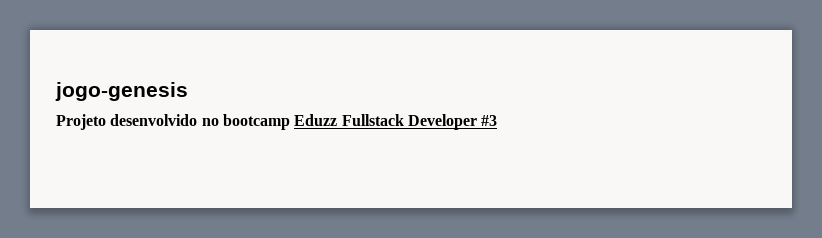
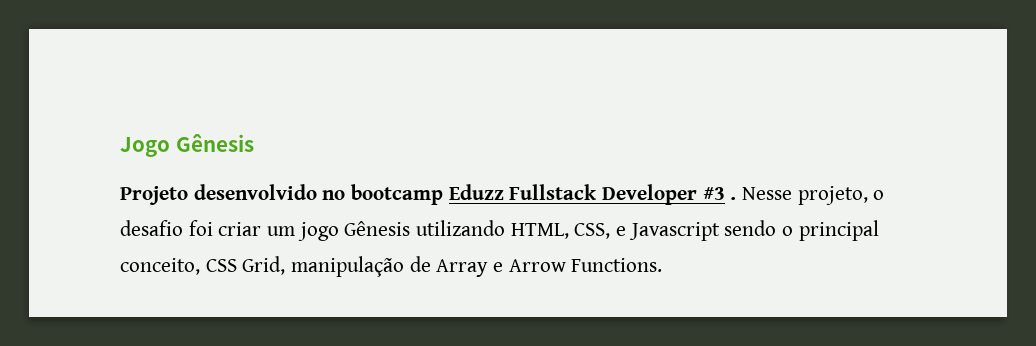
[55,82,188,101] jogo-genesis -> [120,134,254,157] Jogo Gênesis
(498, 120) none -> [730,186,885,205] [120,220,879,241] [120,256,663,277] . Nesse projeto, o desafio foi criar um jogo Gênesis utilizando HTML, CSS, e Javascript sendo o principal conceito, CSS Grid, manipulação de Array e Arrow Functions.

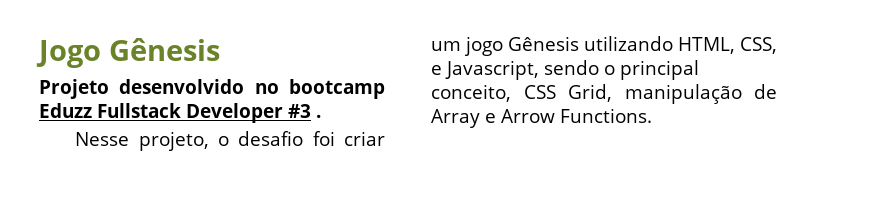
(737, 198) none -> (321, 116) //
[628,222,720,241] Javascript -> [445,60,539,80] Javascript,

